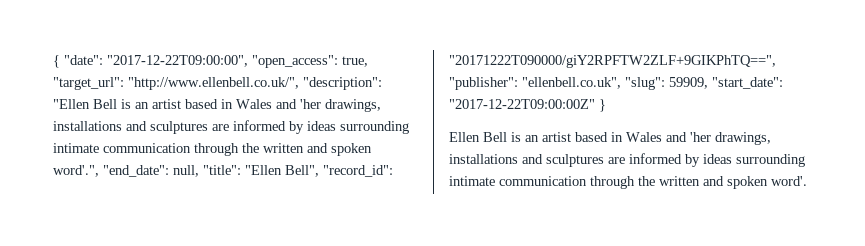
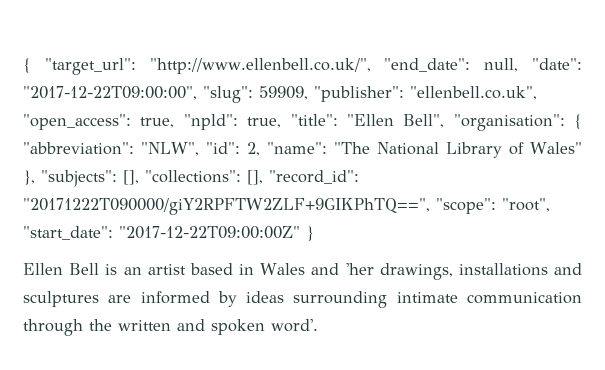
[53,55,368,68] [53,77,382,90] [53,99,381,112] [53,120,409,134] [53,143,372,156] [53,165,393,177] [449,55,776,68] [449,77,708,90] { "date": "2017-12-22T09:00:00", "open_access": true, "target_url": "http://www.ellenbell.co.uk/", "description": "Ellen Bell is an artist based in Wales and 'her drawings, installations and sculptures are informed by ideas surrounding intimate communication through the written and spoken word'.", "end_date": null, "title": "Ellen Bell", "record_id": "20171222T090000/giY2RPFTW2ZLF+9GIKPhTQ==", "publisher": "ellenbell.co.uk", "slug": 59909, -> [23,58,582,75] [23,86,537,103] [23,114,582,131] [23,142,583,158] [23,170,359,187] [23,198,550,215] { "target_url": "http://www.ellenbell.co.uk/", "end_date": null, "date": "2017-12-22T09:00:00", "slug": 59909, "publisher": "ellenbell.co.uk", "open_access": true, "npld": true, "title": "Ellen Bell", "organisation": { "abbreviation": "NLW", "id": 2, "name": "The National Library of Wales" }, "subjects": [], "collections": [], "record_id": "20171222T090000/giY2RPFTW2ZLF+9GIKPhTQ==", "scope": "root",

